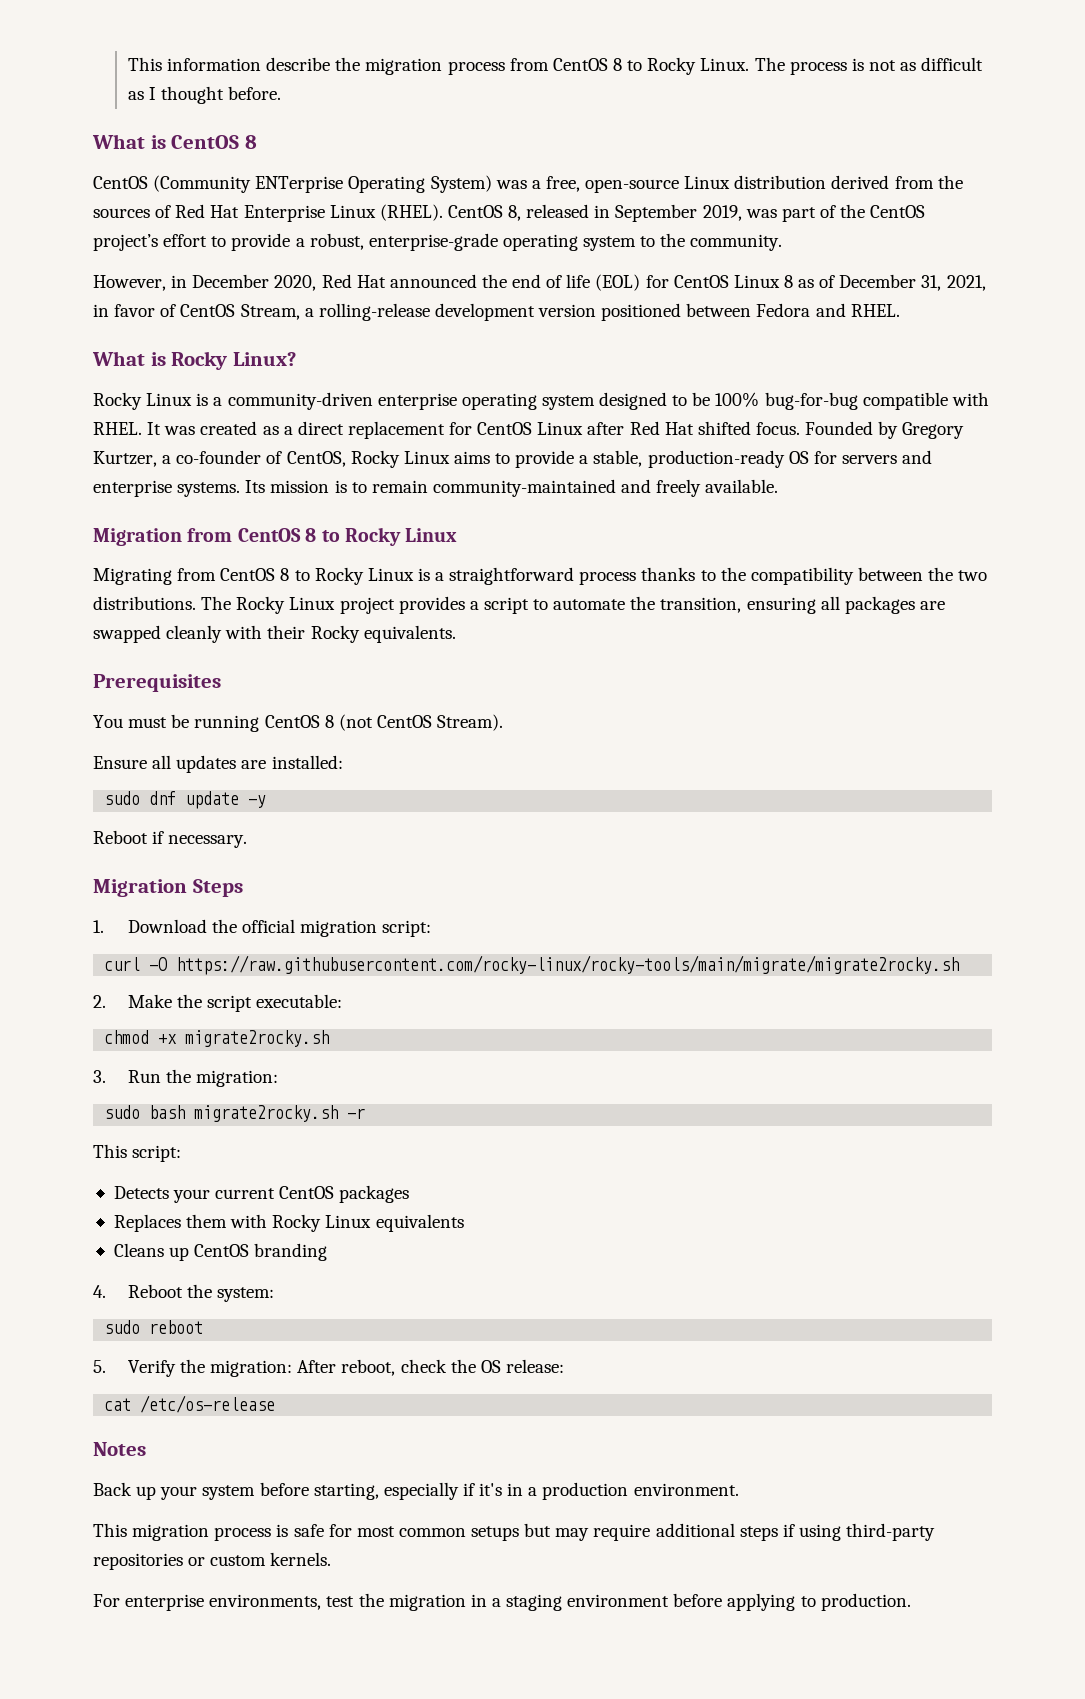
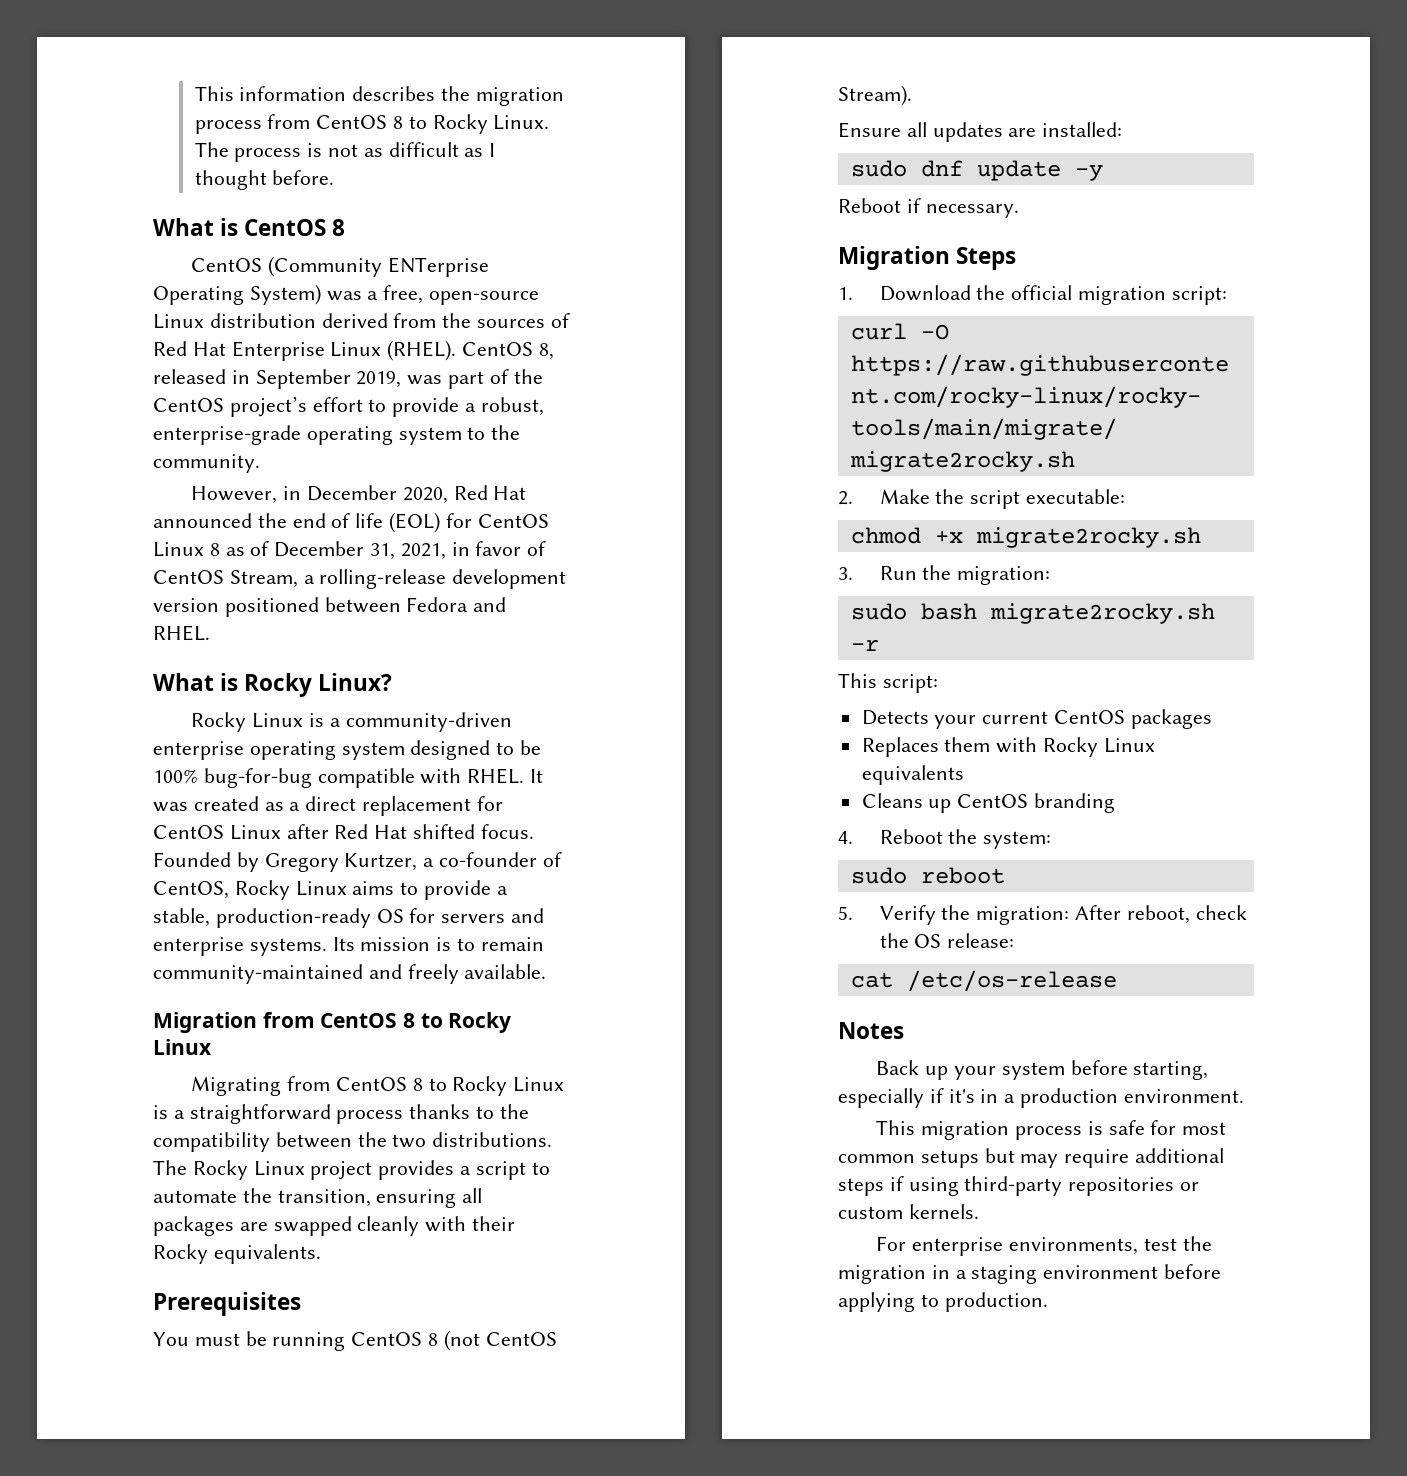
[266,57,331,71] describe -> [352,86,436,101] describes

